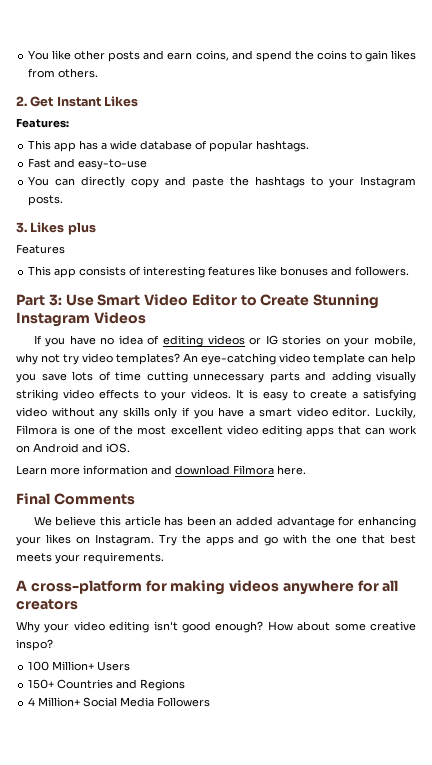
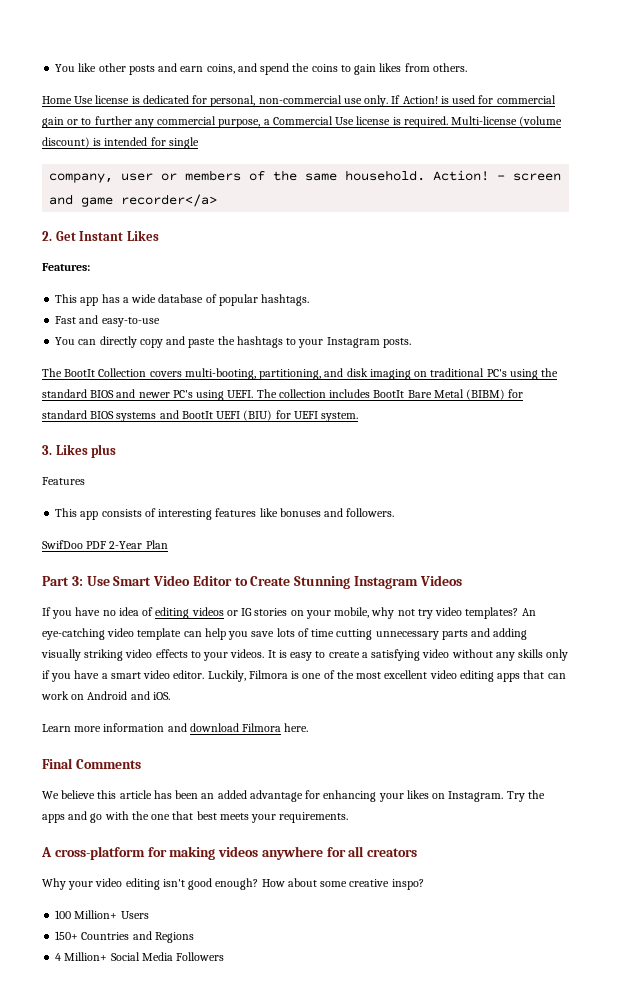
(99, 73) none -> [42,95,556,107] [42,116,563,128] [42,137,199,149] [49,170,562,183] [49,194,218,207] // Home Use license is dedicated for personal, non-commercial use only. If Action! is used for commercial gain or to further any commercial purpose, a Commercial Use license is required. Multi-license (volume discount) is intended for single // company, user or members of the same household. Action! - screen and game recorder</a>
(64, 200) none -> [42,368,559,380] [42,389,524,401] [42,410,359,422] // The BootIt Collection covers multi-booting, partitioning, and disk imaging on traditional PC's using the standard BIOS and newer PC's using UEFI. The collection includes BootIt Bare Metal (BIBM) for standard BIOS systems and BootIt UEFI (BIU) for UEFI system.
(410, 271) none -> [42,540,168,549] // SwifDoo PDF 2-Year Plan

